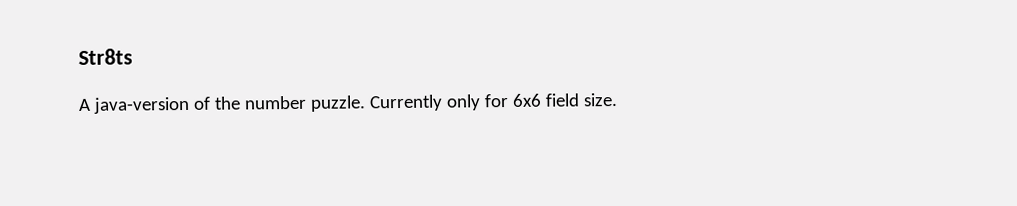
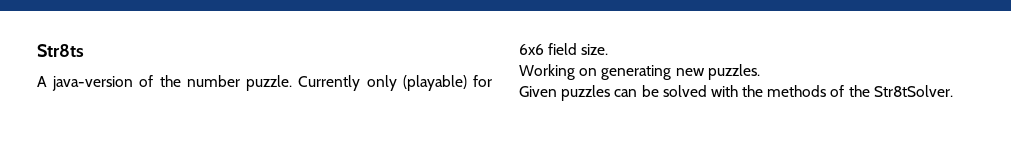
(481, 102) none -> [402,75,467,91] (playable)
(618, 99) none -> [519,64,760,80] [519,85,953,101] // Working on generating new puzzles. // Given puzzles can be solved with the methods of the Str8tSolver.

